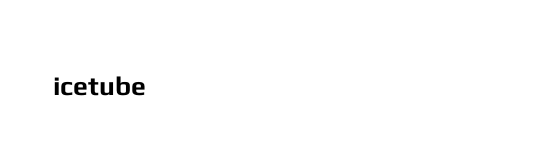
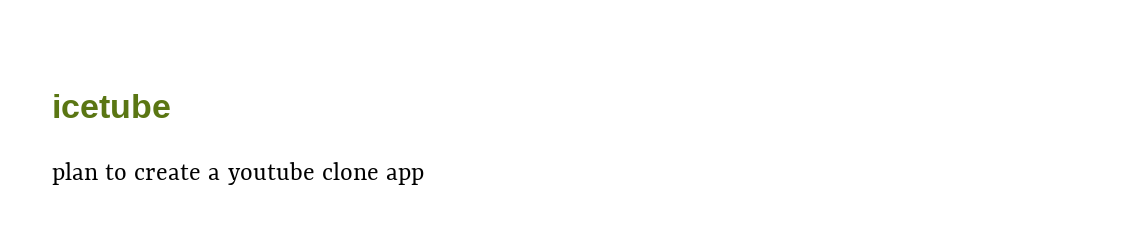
(146, 86) none -> [52,162,424,185] // plan to create a youtube clone app

